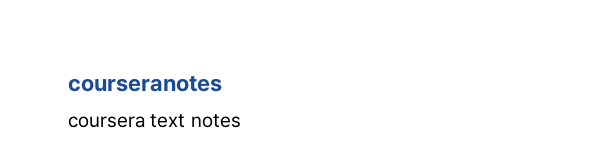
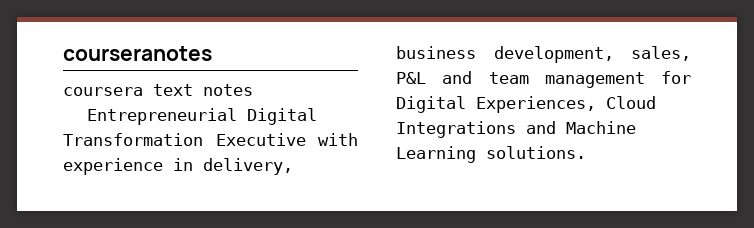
(241, 121) none -> [87,108,318,125] [63,133,358,146] [63,158,293,175] [396,46,691,63] [396,71,691,88] [396,96,656,113] [396,121,636,138] [396,146,586,163] // Entrepreneurial Digital Transformation Executive with experience in delivery, business development, sales, P&L and team management for Digital Experiences, Cloud Integrations and Machine Learning solutions.

